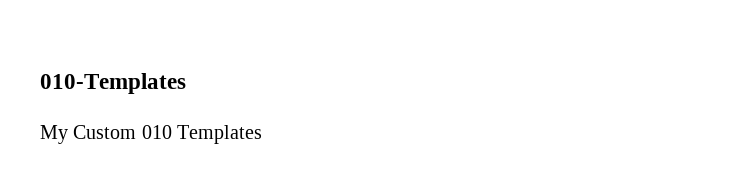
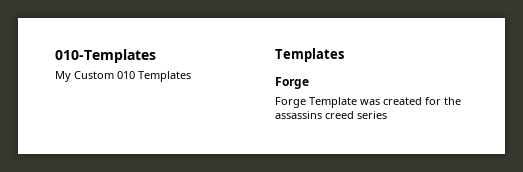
(263, 134) none -> [275,48,344,62] [275,77,309,89] [275,97,461,108] [275,111,387,119] // Templates // Forge // Forge Template was created for the assassins creed series

